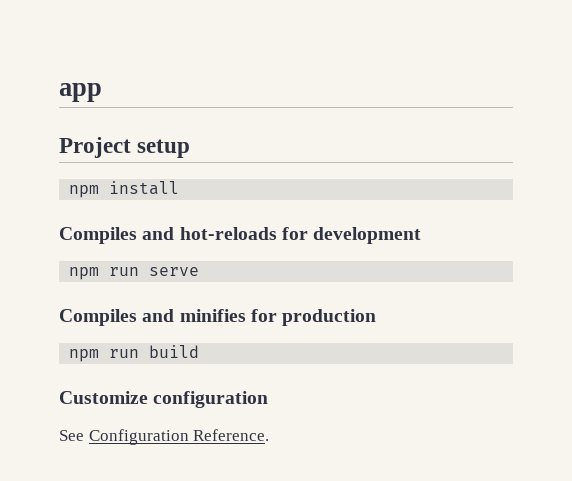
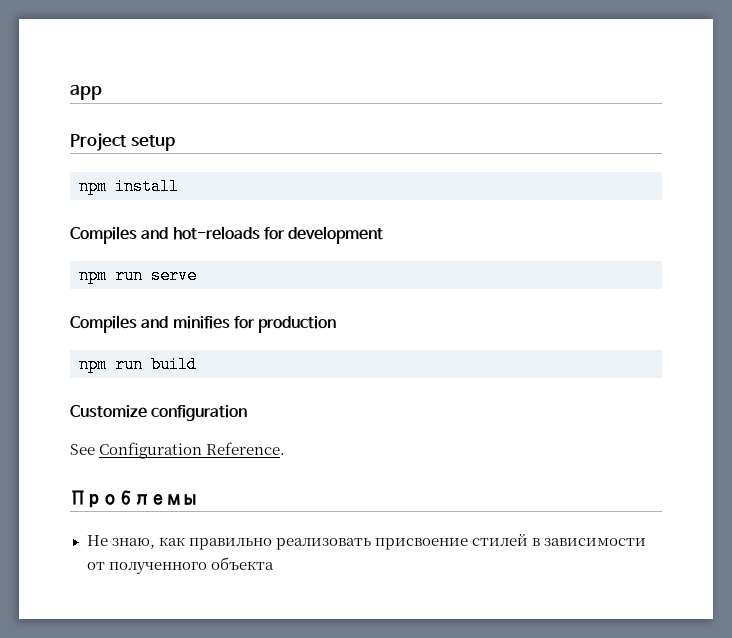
(270, 435) none -> [70,490,198,508] [86,533,646,550] [86,557,274,574] // Проблемы // Не знаю, как правильно реализовать присвоение стилей в зависимости от полученного объекта

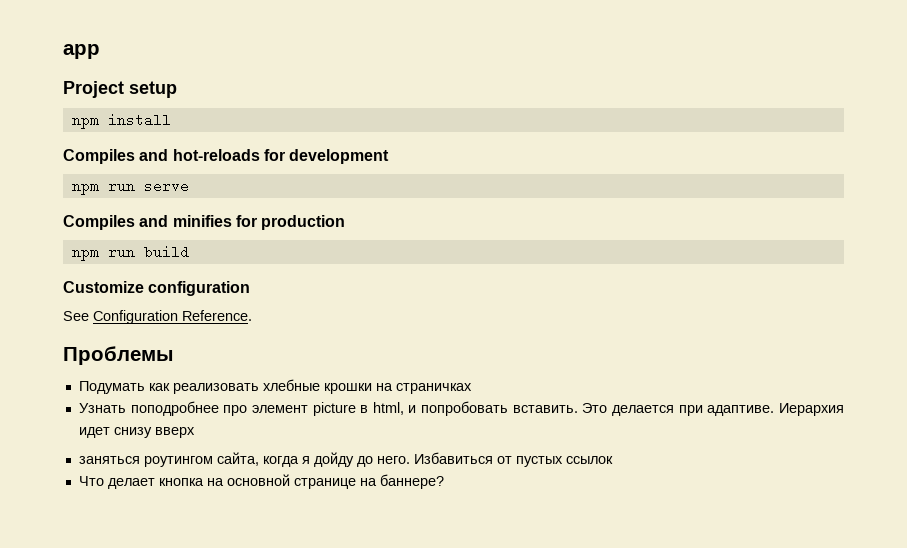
[86,533,646,550] [86,557,274,574] Не знаю, как правильно реализовать присвоение стилей в зависимости от полученного объекта -> [78,379,472,394] [78,401,845,416] [78,427,195,438] [78,452,613,467] [78,474,444,489] Подумать как реализовать хлебные крошки на страничках // Узнать поподробнее про элемент picture в html, и попробовать вставить. Это делается при адаптиве. Иерархия идет снизу вверх // заняться роутингом сайта, когда я дойду до него. Избавиться от пустых ссылок // Что делает кнопка на основной странице на баннере?

